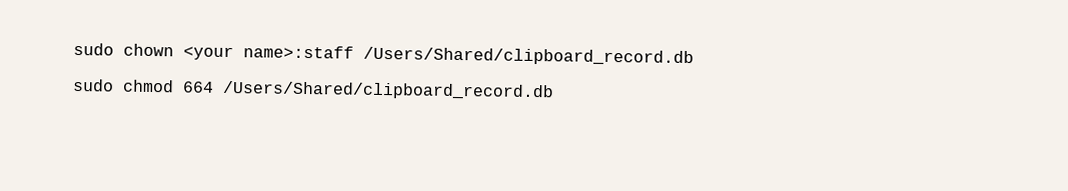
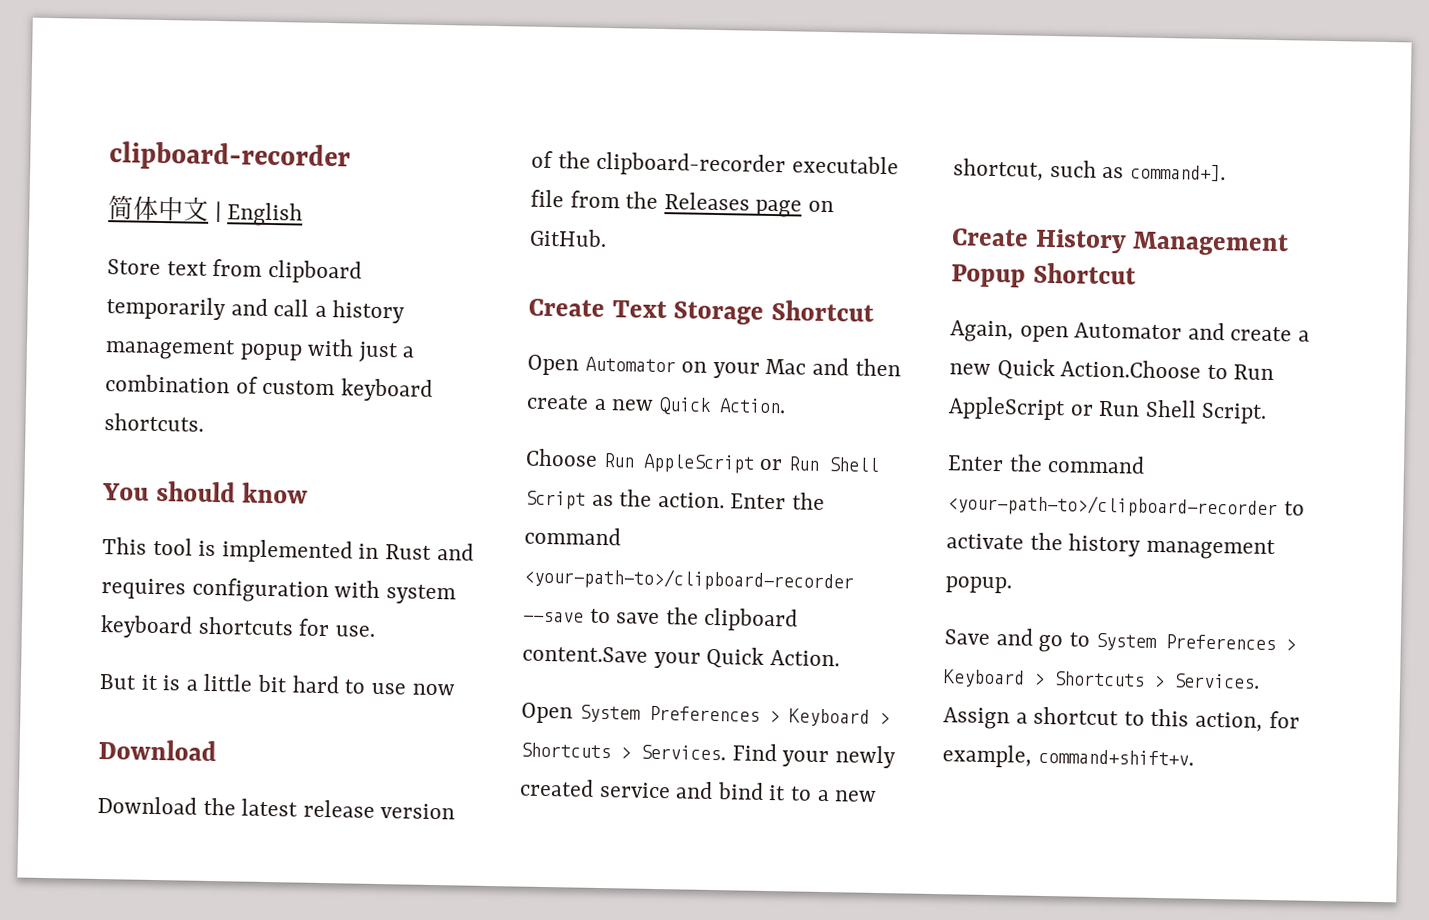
[73,42,694,67] [73,78,554,101] sudo chown <your name>:staff /Users/Shared/clipboard_record.db // sudo chmod 664 /Users/Shared/clipboard_record.db -> [109,141,351,173] [108,195,304,227] [107,258,362,284] [106,296,406,324] [105,338,415,363] [105,374,433,402] [104,413,204,432] [102,480,309,504] [102,537,474,564] [101,577,456,605] [100,614,375,639] [99,673,455,696] [98,738,217,762] [97,795,456,820] [531,150,899,178] [530,189,835,218] [529,228,607,248] [528,298,875,325] [527,354,901,379] [526,394,786,415] [525,448,880,474] [525,489,826,510] [524,526,621,546] [523,566,854,593] [523,607,799,632] [522,645,840,669] [521,702,890,727] [520,742,896,769] [519,778,878,802] [953,158,1226,183] [951,228,1290,257] [951,262,1136,288] [950,320,1311,343] [949,358,1275,381] [948,396,1268,424] [947,454,1146,474] [947,493,1305,520] [946,532,1276,561] [945,576,1012,594] [944,628,1297,653] [943,669,1260,689] [943,706,1300,732] [942,744,1194,768] clipboard-recorder // 简体中文 | English // Store text from clipboard temporarily and call a history management popup with just a combination of custom keyboard shortcuts. // You should know // This tool is implemented in Rust and requires configuration with system keyboard shortcuts for use. // But it is a little bit hard to use now // Download // Download the latest release version of the clipboard-recorder executable file from the Releases page on GitHub. // Create Text Storage Shortcut // Open Automator on your Mac and then create a new Quick Action. // Choose Run AppleScript or Run Shell Script as the action. Enter the command <your-path-to>/clipboard-recorder --save to save the clipboard content.Save your Quick Action. // Open System Preferences > Keyboard > Shortcuts > Services. Find your newly created service and bind it to a new shortcut, such as command+]. // Create History Management Popup Shortcut // Again, open Automator and create a new Quick Action.Choose to Run AppleScript or Run Shell Script. // Enter the command <your-path-to>/clipboard-recorder to activate the history management popup. // Save and go to System Preferences > Keyboard > Shortcuts > Services. Assign a shortcut to this action, for example, command+shift+v.

